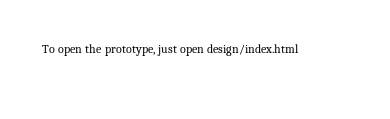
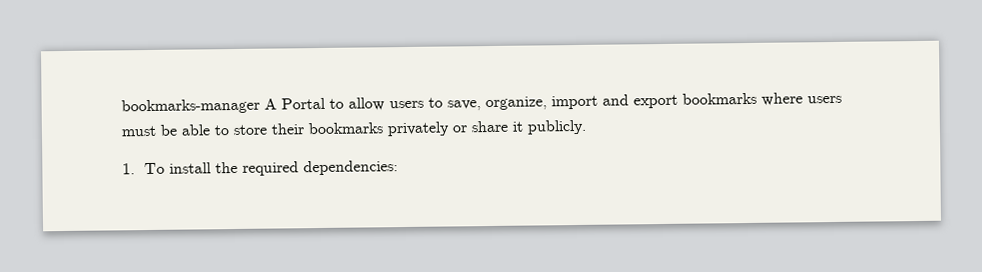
[42,44,300,56] To open the prototype, just open design/index.html -> [121,92,842,115] [121,119,586,137] [122,160,399,176] bookmarks-manager A Portal to allow users to save, organize, import and export bookmarks where users must be able to store their bookmarks privately or share it publicly. // 1. To install the required dependencies:

